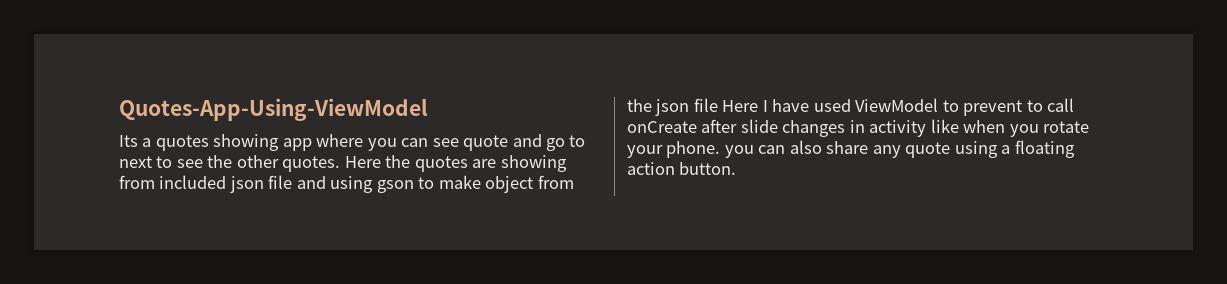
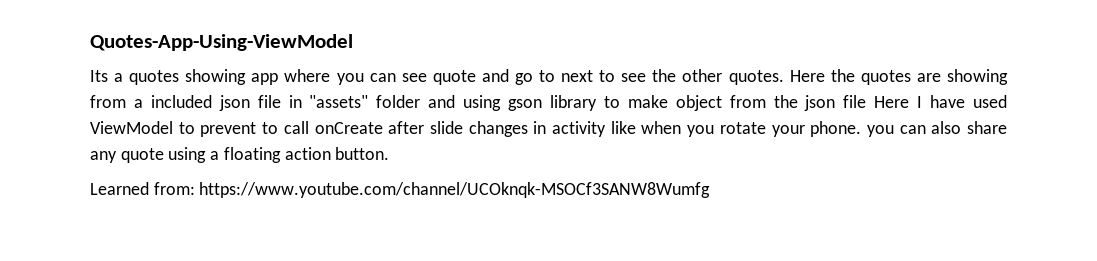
(155, 182) none -> [133,99,143,108] a
(293, 182) none -> [288,95,421,108] in "assets" folder
(414, 186) none -> [550,95,598,111] library
(737, 168) none -> [90,182,711,198] // Learned from: https://www.youtube.com/channel/UCOknqk-MSOCf3SANW8Wumfg

